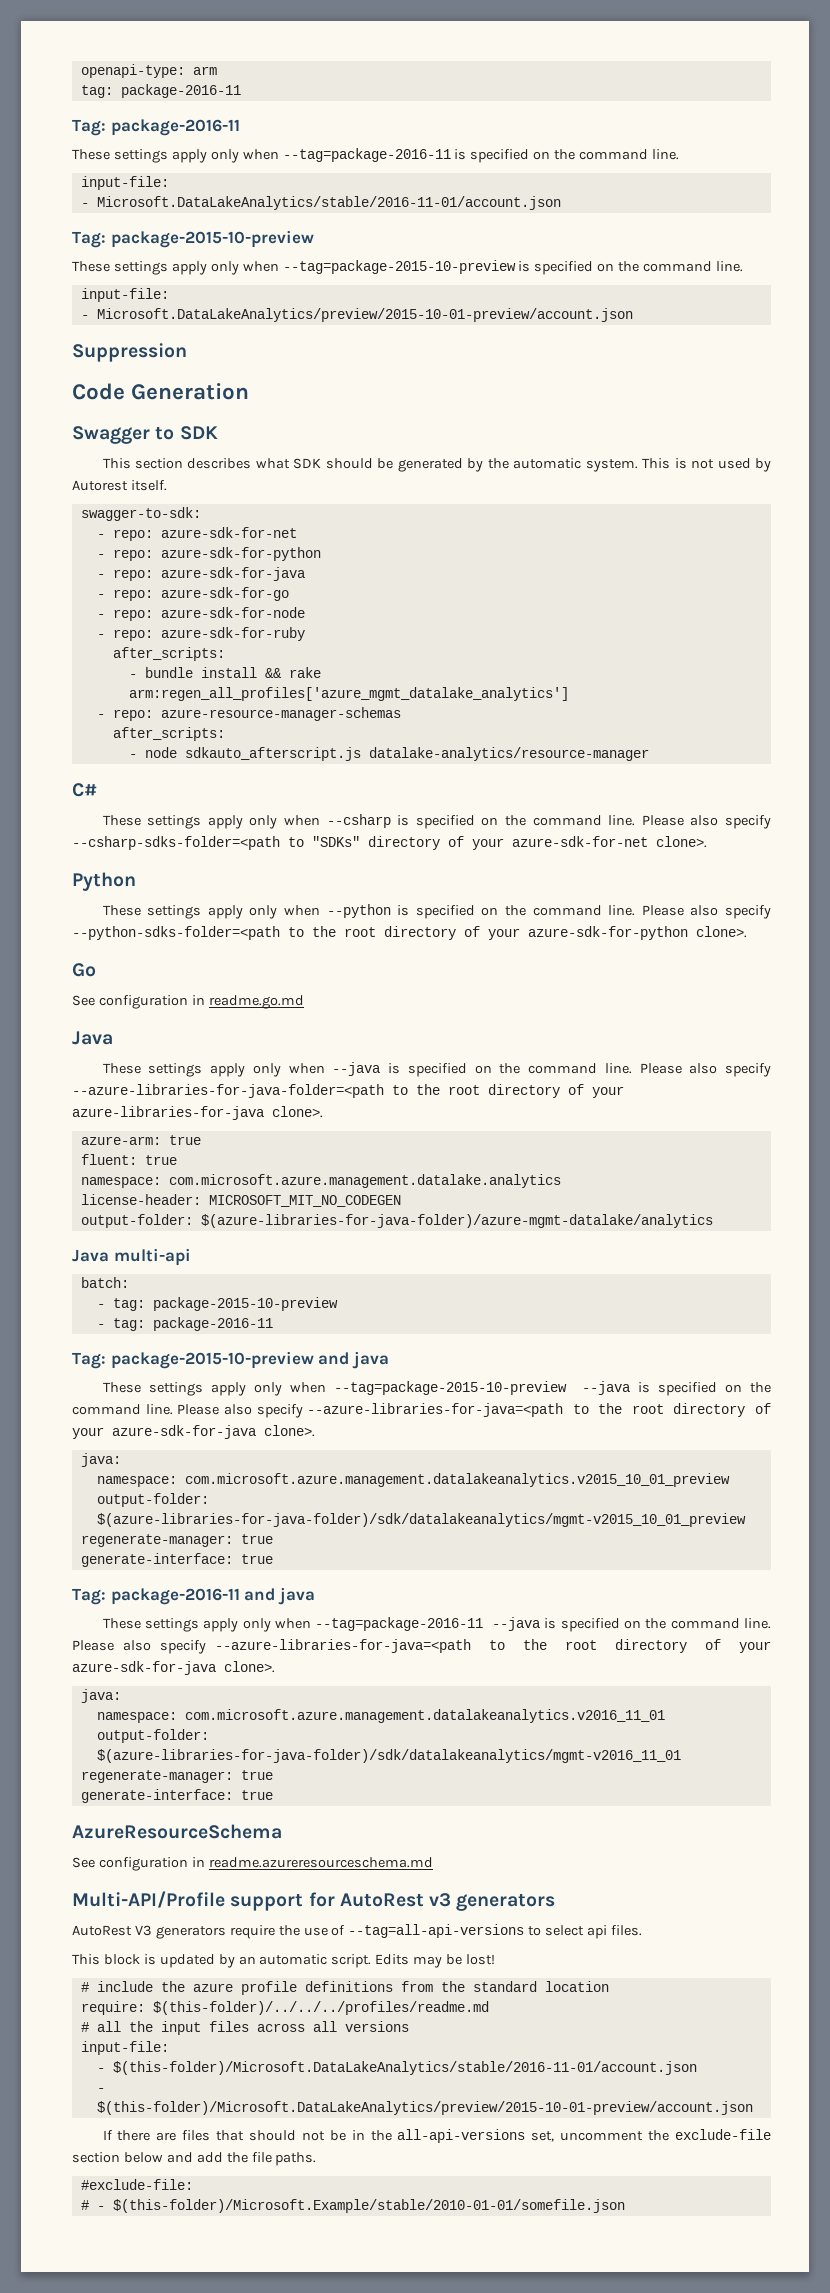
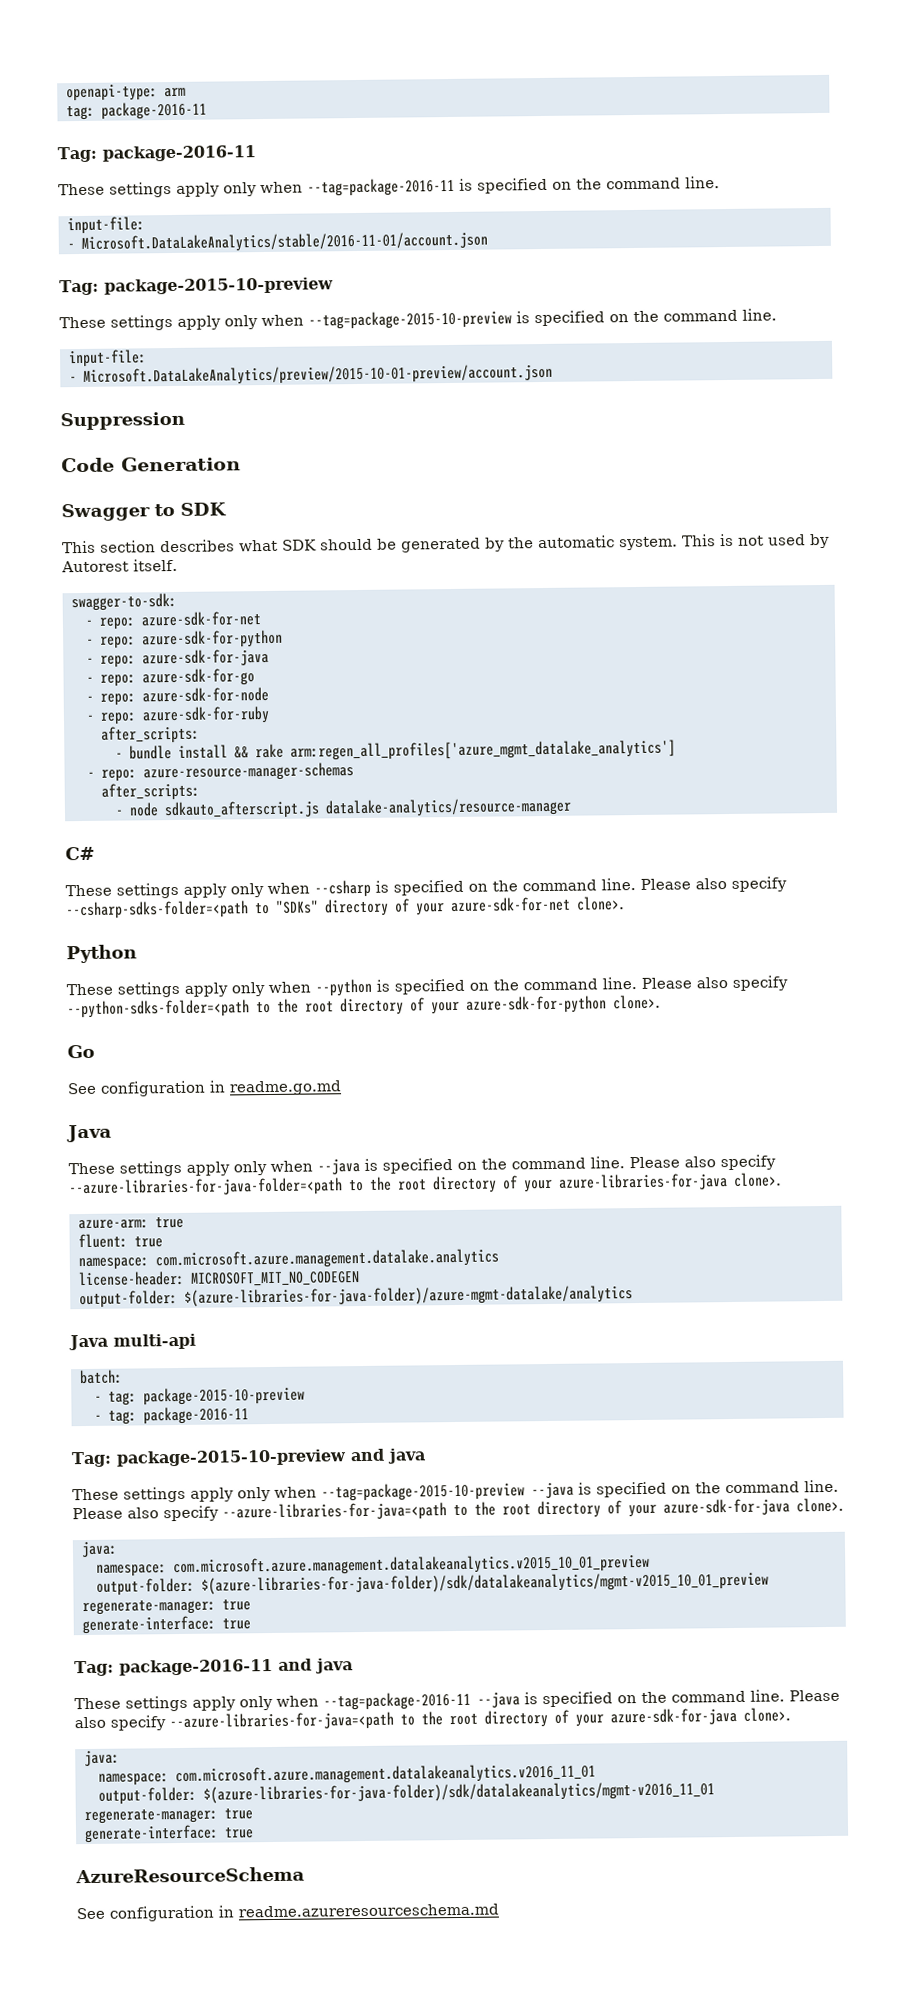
[72,1891,556,1911] [72,1924,643,1939] [72,1954,496,1968] [80,1981,609,1995] [80,2001,489,2015] [80,2021,409,2035] [80,2041,169,2055] [96,2061,697,2075] [96,2088,105,2092] [96,2101,753,2115] [102,2129,772,2143] [72,2152,317,2166] [80,2179,193,2190] [80,2199,625,2213] // Multi-API/Profile support for AutoRest v3 generators // AutoRest V3 generators require the use of --tag=all-api-versions to select api files. // This block is updated by an automatic script. Edits may be lost! // # include the azure profile definitions from the standard location // require: $(this-folder)/../../../profiles/readme.md // # all the input files across all versions // input-file: // - $(this-folder)/Microsoft.DataLakeAnalytics/stable/2016-11-01/account.json // - $(this-folder)/Microsoft.DataLakeAnalytics/preview/2015-10-01-preview/account.json // If there are files that should not be in the all-api-versions set, uncomment the exclude-file section below and add the file paths. // #exclude-file: // # - $(this-folder)/Microsoft.Example/stable/2010-01-01/somefile.json -> (499, 1910) none

